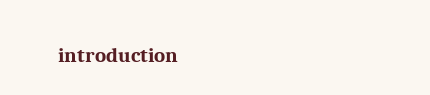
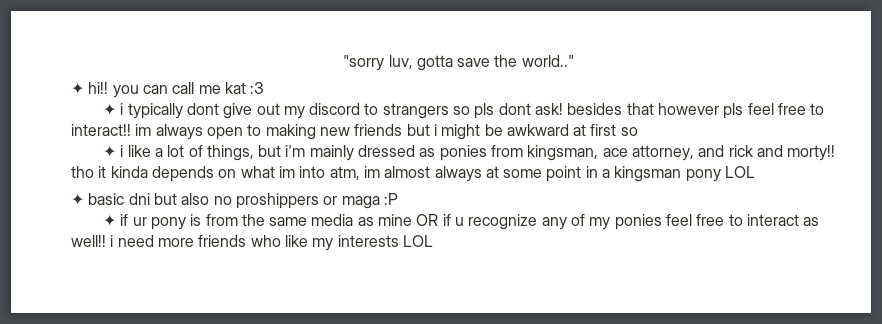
[58,47,178,62] introduction -> [343,55,574,71] [71,82,265,98] [102,103,825,119] [71,124,638,140] [102,145,836,161] [71,166,756,182] [71,193,398,209] [102,214,820,230] [71,235,433,251] "sorry luv, gotta save the world.." // ✦ hi!! you can call me kat :3 // ✦ i typically dont give out my discord to strangers so pls dont ask! besides that however pls feel free to interact!! im always open to making new friends but i might be awkward at first so // ✦ i like a lot of things, but i'm mainly dressed as ponies from kingsman, ace attorney, and rick and morty!! tho it kinda depends on what im into atm, im almost always at some point in a kingsman pony LOL // ✦ basic dni but also no proshippers or maga :P // ✦ if ur pony is from the same media as mine OR if u recognize any of my ponies feel free to interact as well!! i need more friends who like my interests LOL

